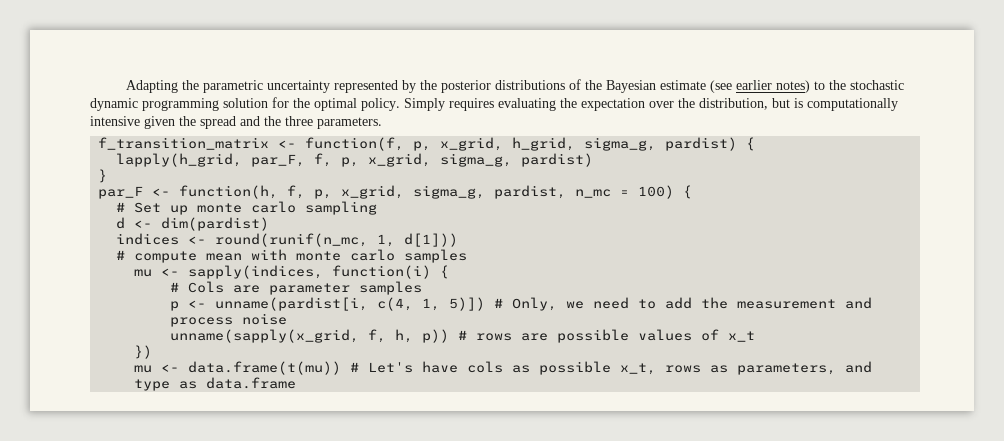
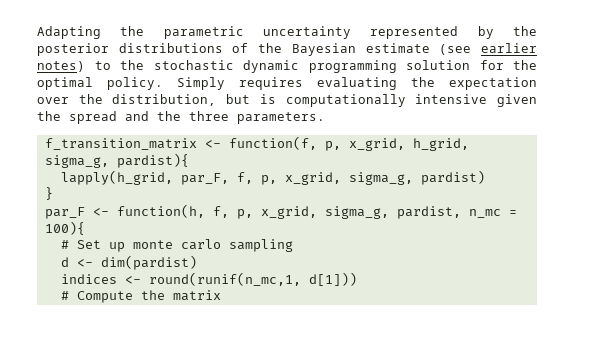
[665,137,756,151] pardist) { -> [116,153,189,168] pardist){
[638,185,693,199] 100) { -> [44,221,85,235] 100){
[215,233,396,247] round(runif(n_mc, 1, -> [148,272,301,286] round(runif(n_mc,1,
[134,249,468,263] [134,265,450,279] [170,281,423,295] [170,297,873,311] [170,313,288,327] [170,329,756,343] [134,345,153,359] [134,361,873,375] [134,377,297,391] compute mean with monte carlo samples // mu <- sapply(indices, function(i) { // # Cols are parameter samples // p <- unname(pardist[i, c(4, 1, 5)]) # Only, we need to add the measurement and process noise // unname(sapply(x_grid, f, h, p)) # rows are possible values of x_t // }) // mu <- data.frame(t(mu)) # Let's have cols as possible x_t, rows as parameters, and type as data.frame -> [76,290,221,303] Compute the matrix

